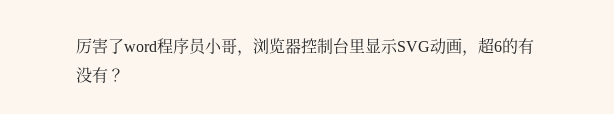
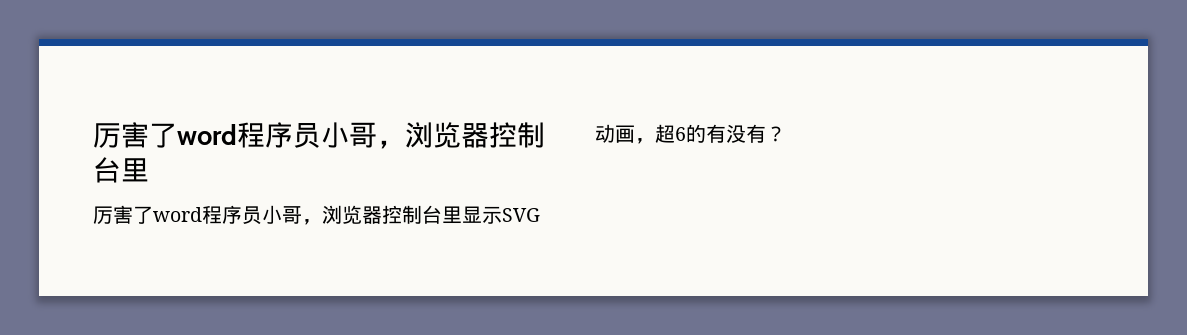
[76,38,365,56] 厉害了word程序员小哥，浏览器控制台里 -> [93,122,545,149] [93,157,149,183] [93,205,462,225] 厉害了word程序员小哥，浏览器控制台里 // 厉害了word程序员小哥，浏览器控制台里

